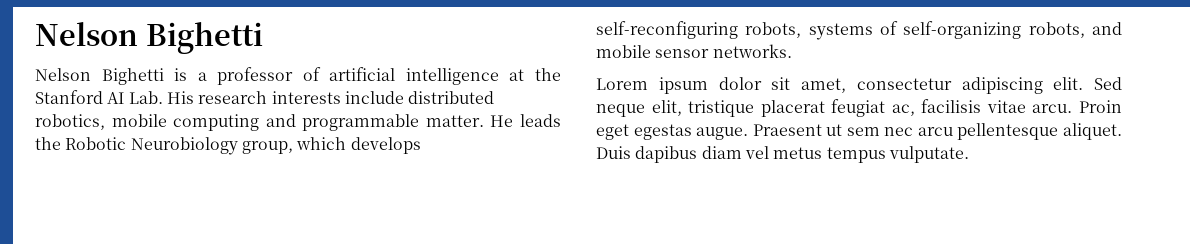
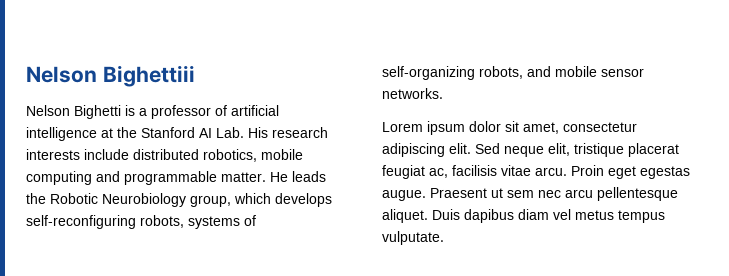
[35,22,263,54] Nelson Bighetti -> [26,65,195,87] Nelson Bighettiii

